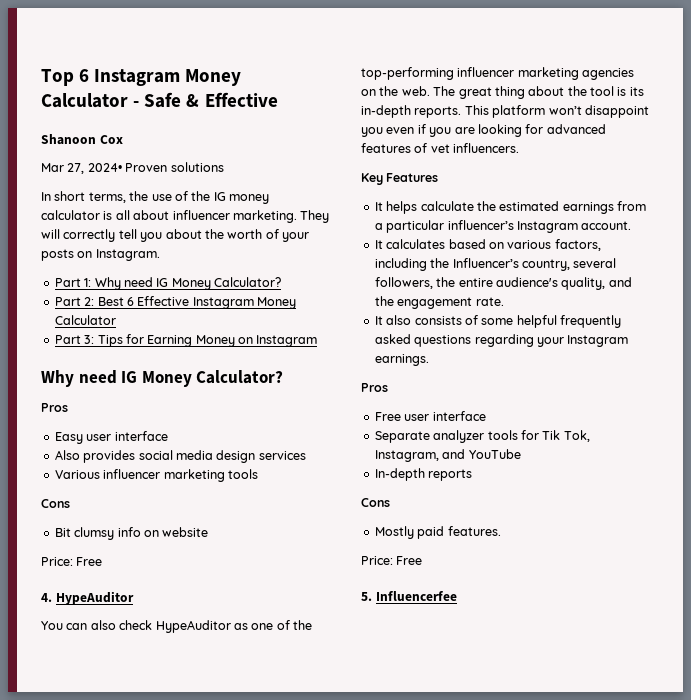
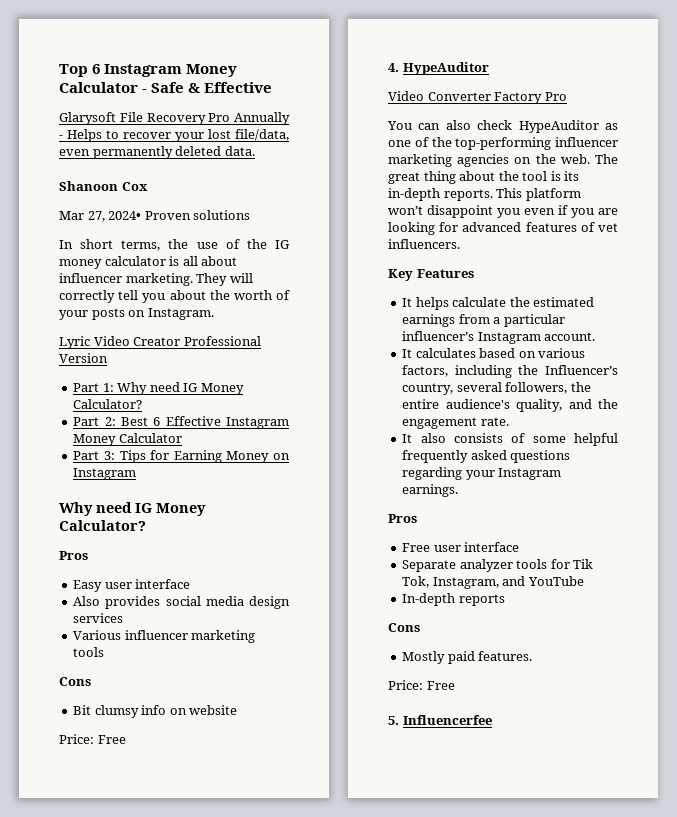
(278, 99) none -> [59,112,290,125] [59,129,289,142] [59,146,255,159] // Glarysoft File Recovery Pro Annually - Helps to recover your lost file/data, even permanently deleted data.
(160, 255) none -> [59,336,261,349] [59,353,108,363] // Lyric Video Creator Professional Version
(134, 598) none -> [388,91,567,104] // Video Converter Factory Pro

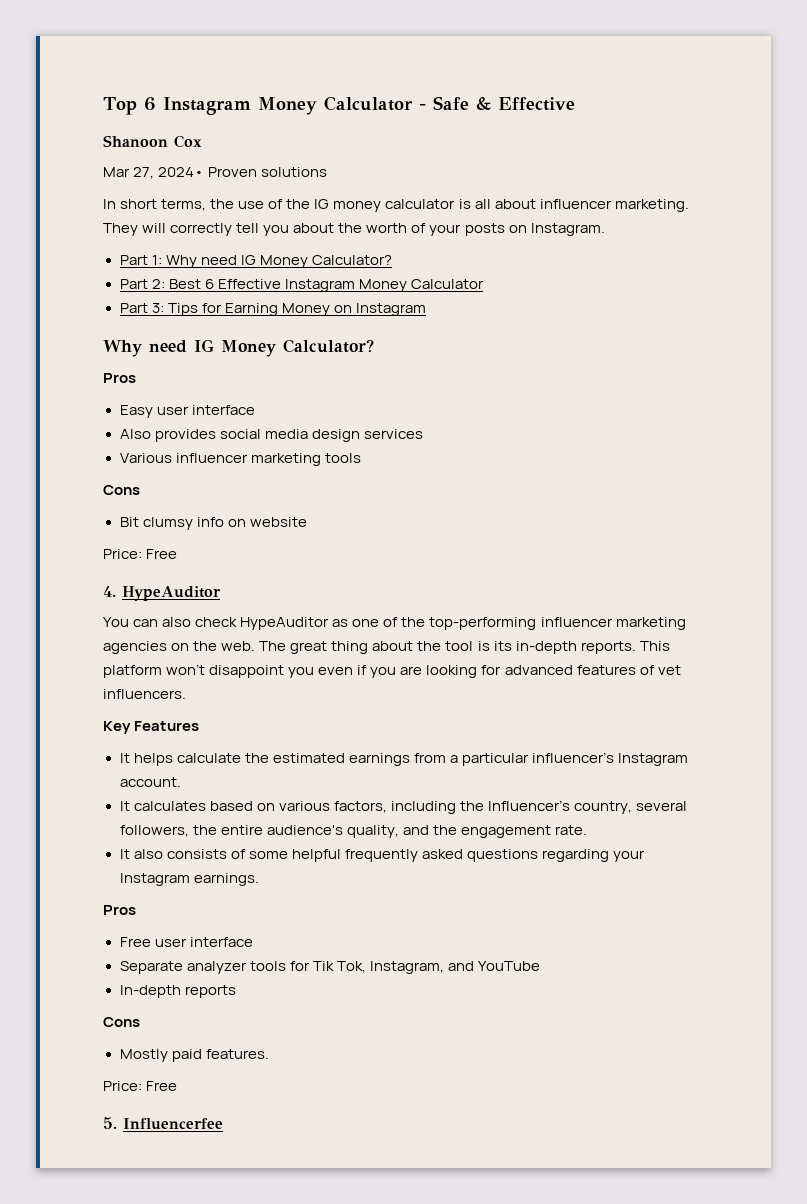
[59,112,290,125] [59,129,289,142] [59,146,255,159] // Glarysoft File Recovery Pro Annually - Helps to recover your lost file/data, even permanently deleted data. -> (575, 104) none
[59,336,261,349] [59,353,108,363] // Lyric Video Creator Professional Version -> (605, 229) none
[388,91,567,104] // Video Converter Factory Pro -> (221, 593) none

